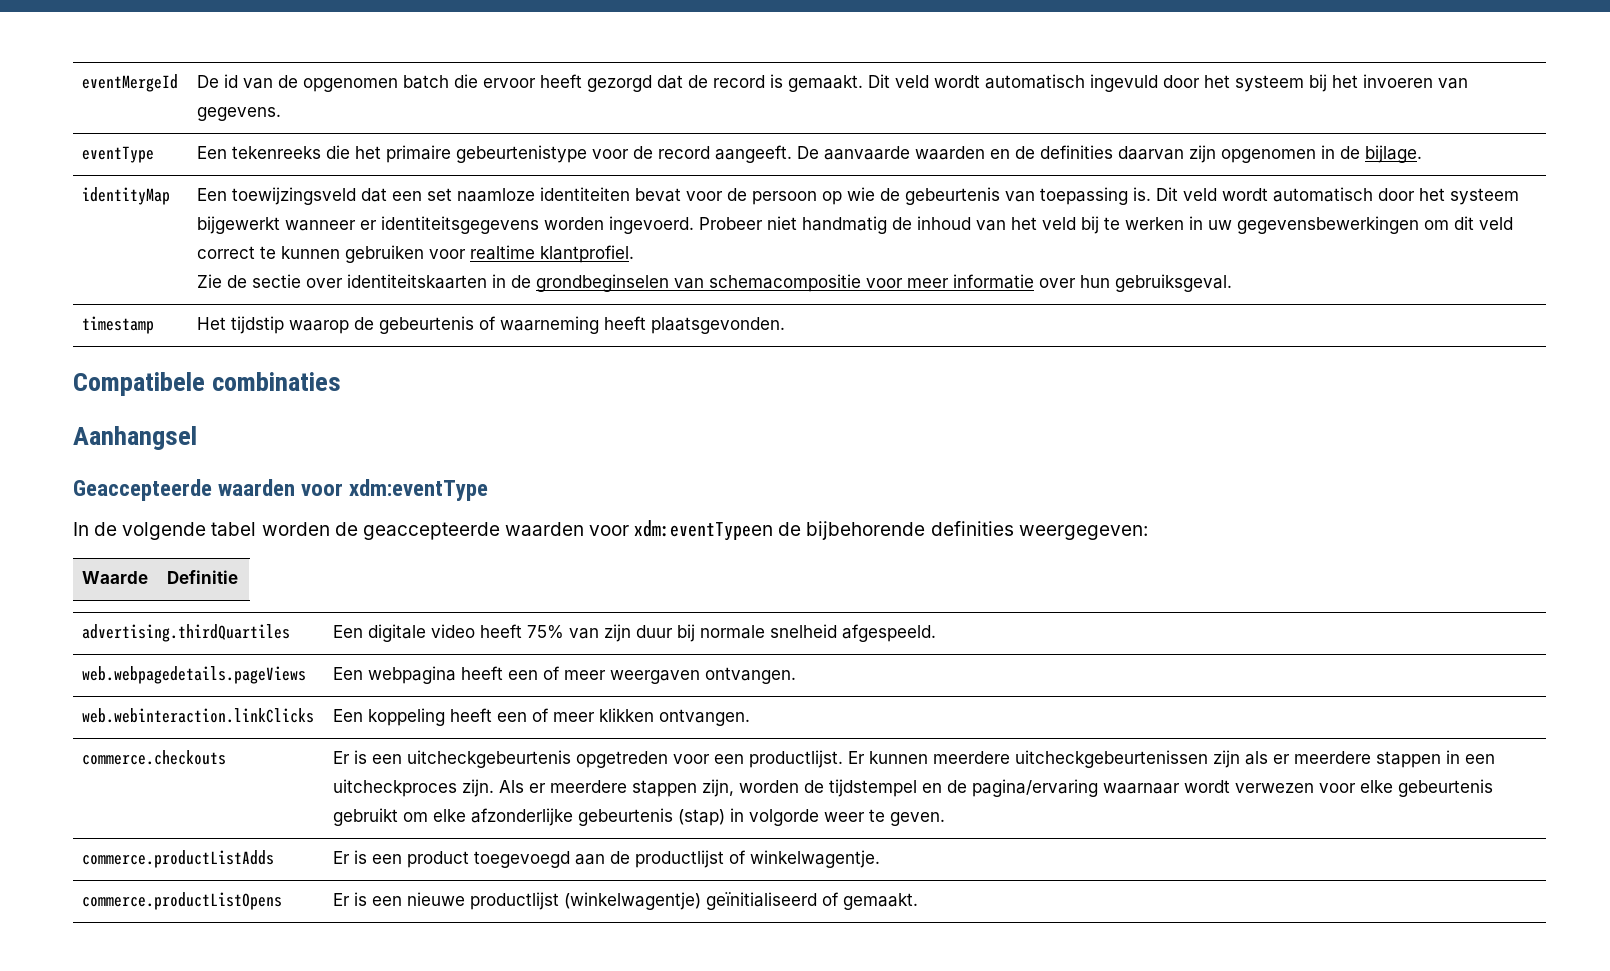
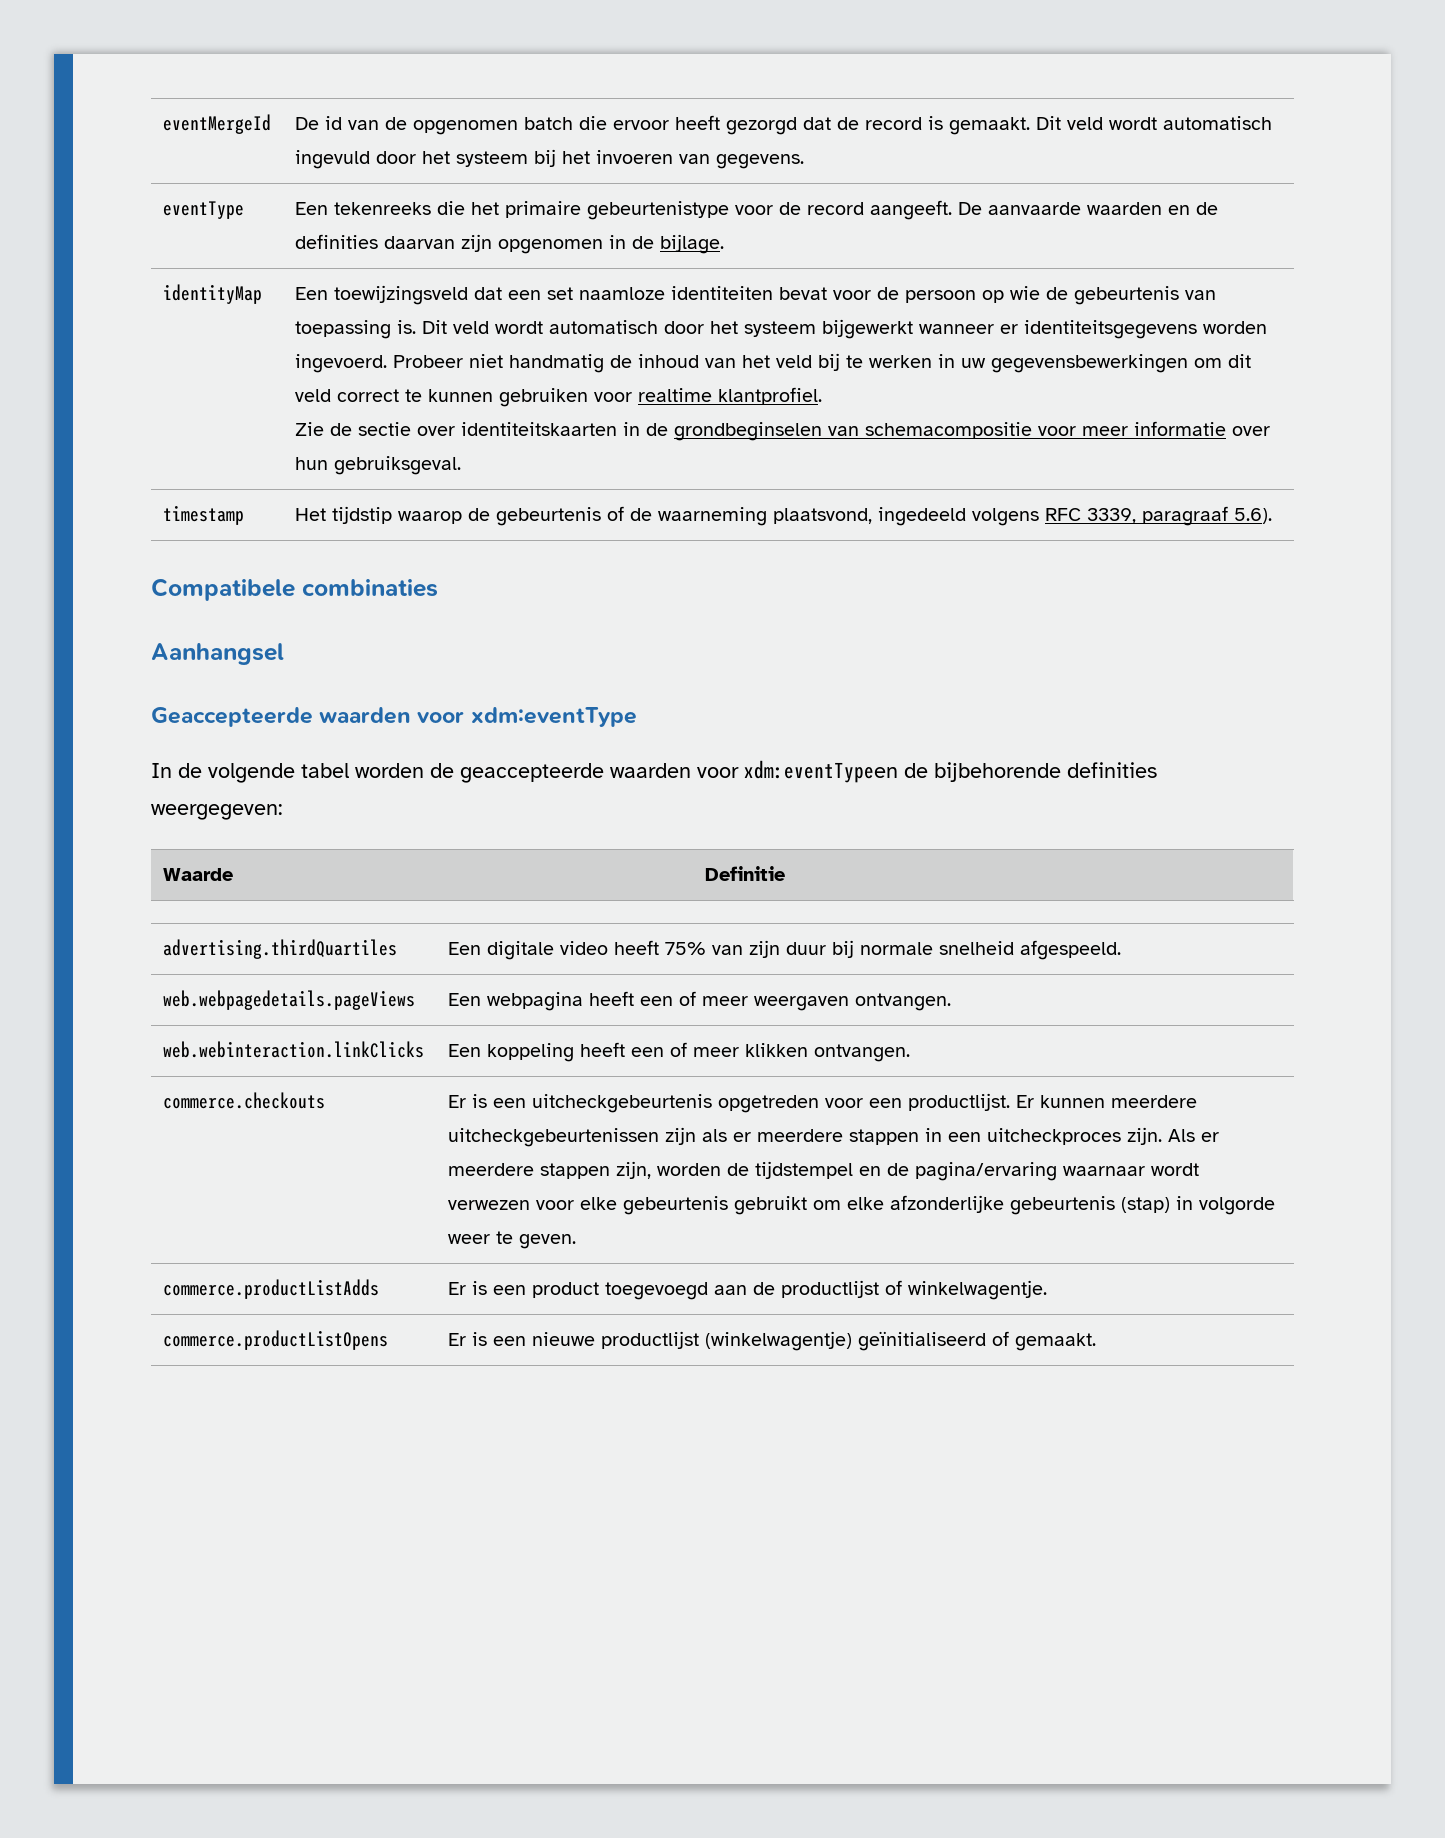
[500,316,786,334] waarneming heeft plaatsgevonden. -> [629,506,1272,526] de waarneming plaatsvond, ingedeeld volgens RFC 3339, paragraaf 5.6).

